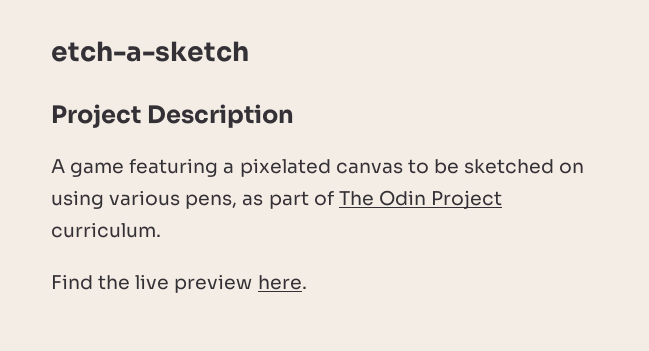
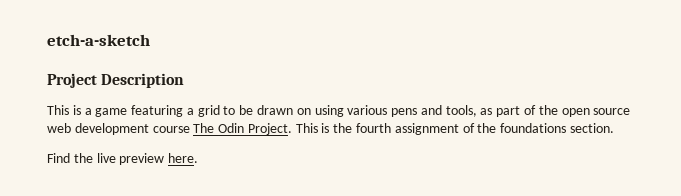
[51,159,65,173] A -> [47,105,92,115] This is a
[239,158,403,177] pixelated canvas -> [197,105,220,117] grid
[464,159,555,174] sketched -> [257,105,294,115] drawn
[185,190,503,209] [51,222,161,238] pens, as part of The Odin Project curriculum. -> [391,105,631,117] [47,123,614,135] pens and tools, as part of the open source web development course The Odin Project. This is the fourth assignment of the foundations section.

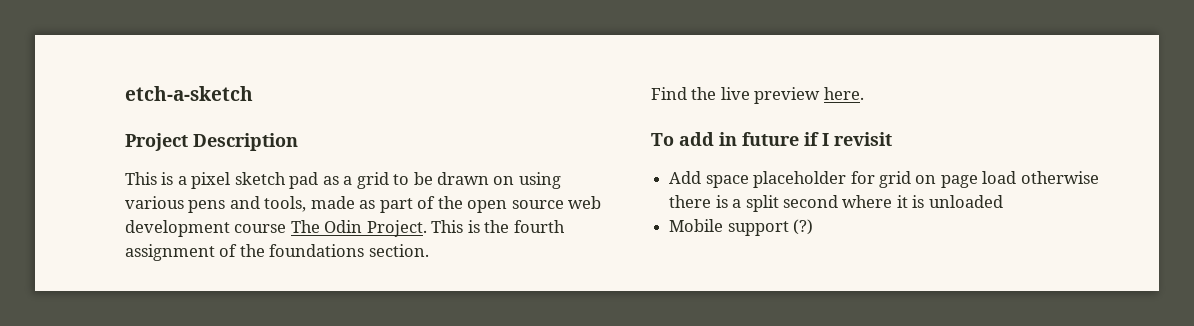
[95,105,184,117] game featuring -> [191,172,339,189] pixel sketch pad as
(477, 111) none -> [310,196,355,209] made
(199, 158) none -> [651,132,892,146] [669,171,1099,188] [669,195,1003,212] [669,219,814,236] // To add in future if I revisit // Add space placeholder for grid on page load otherwise there is a split second where it is unloaded // Mobile support (?)

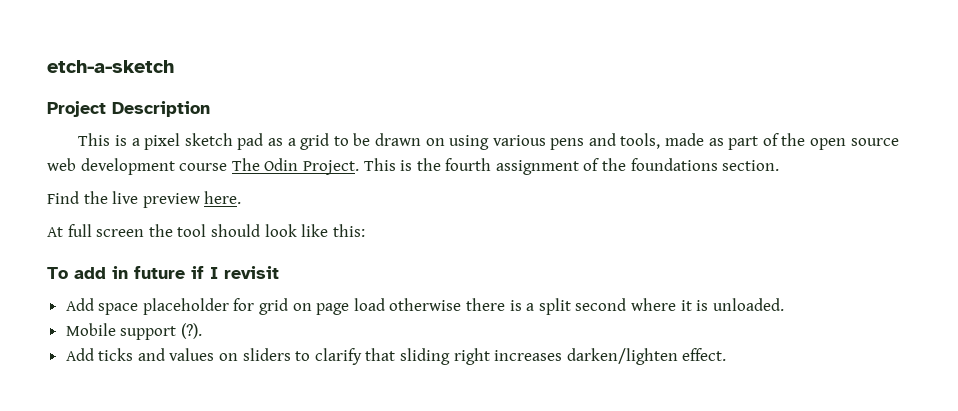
(864, 93) none -> [47,224,365,237] // At full screen the tool should look like this:
[928,195,1003,208] unloaded -> [712,298,784,311] unloaded.
[793,219,814,235] (?) -> [180,323,202,339] [65,348,727,365] (?). // Add ticks and values on sliders to clarify that sliding right increases darken/lighten effect.

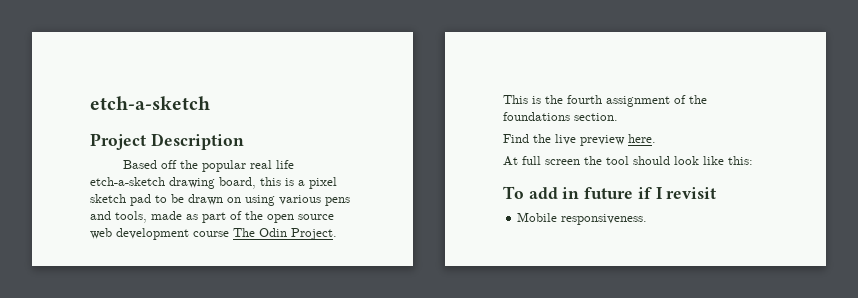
[78,133,111,146] This -> [122,160,294,172] [90,177,281,189] Based off the popular real life etch-a-sketch drawing board, this
[267,133,330,150] as a grid -> (151, 200) none
[65,298,784,315] [65,323,202,340] [65,348,727,365] Add space placeholder for grid on page load otherwise there is a split second where it is unloaded. // Mobile support (?). // Add ticks and values on sliders to clarify that sliding right increases darken/lighten effect. -> [517,212,648,225] Mobile responsiveness.

